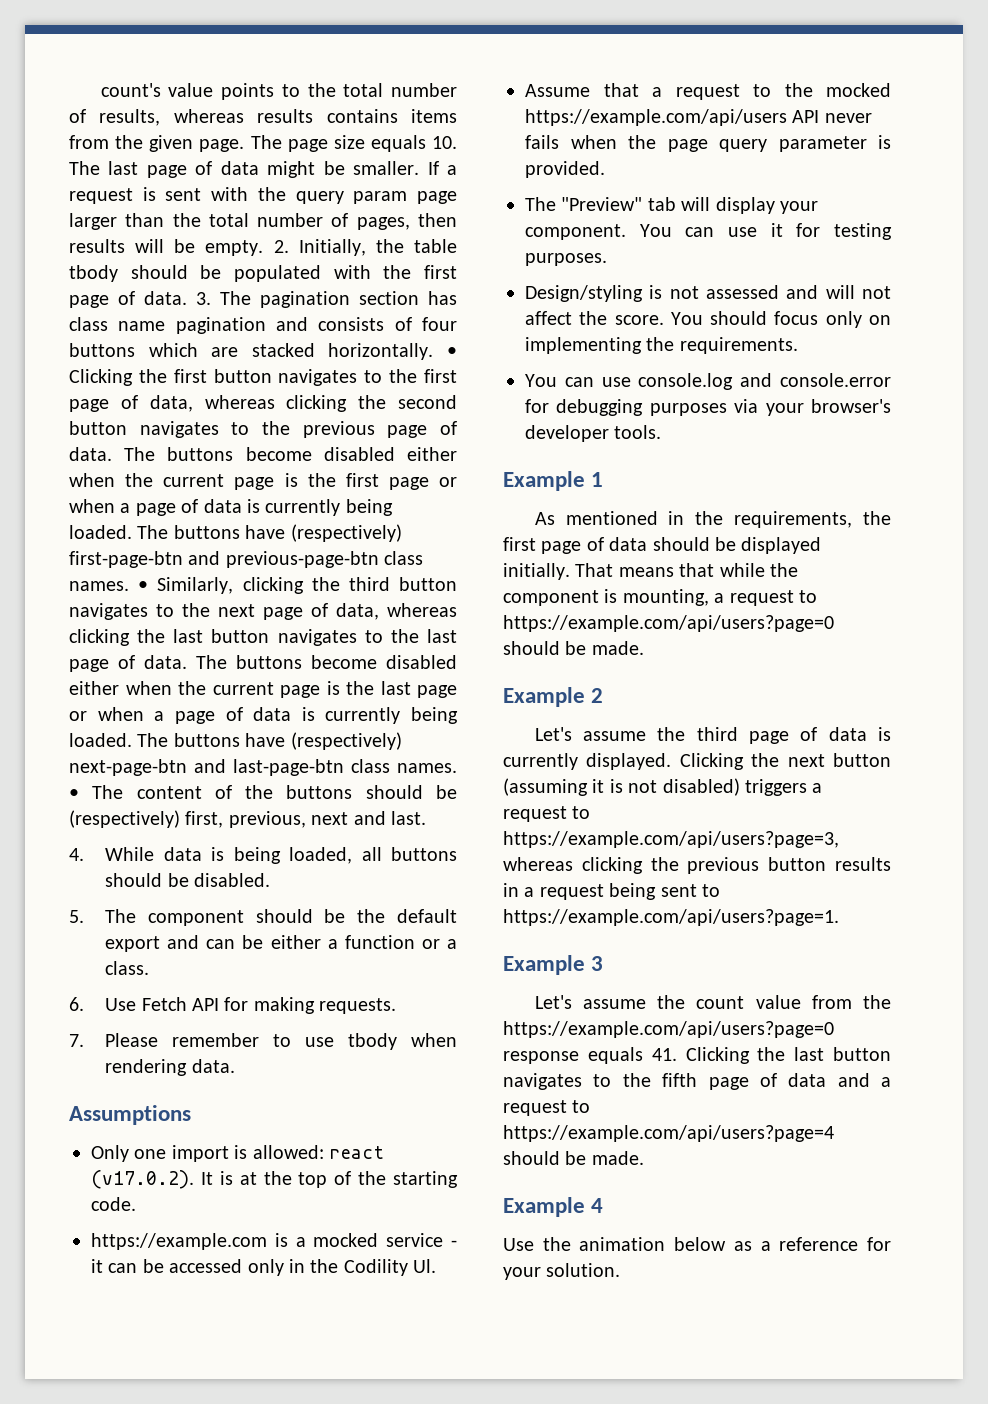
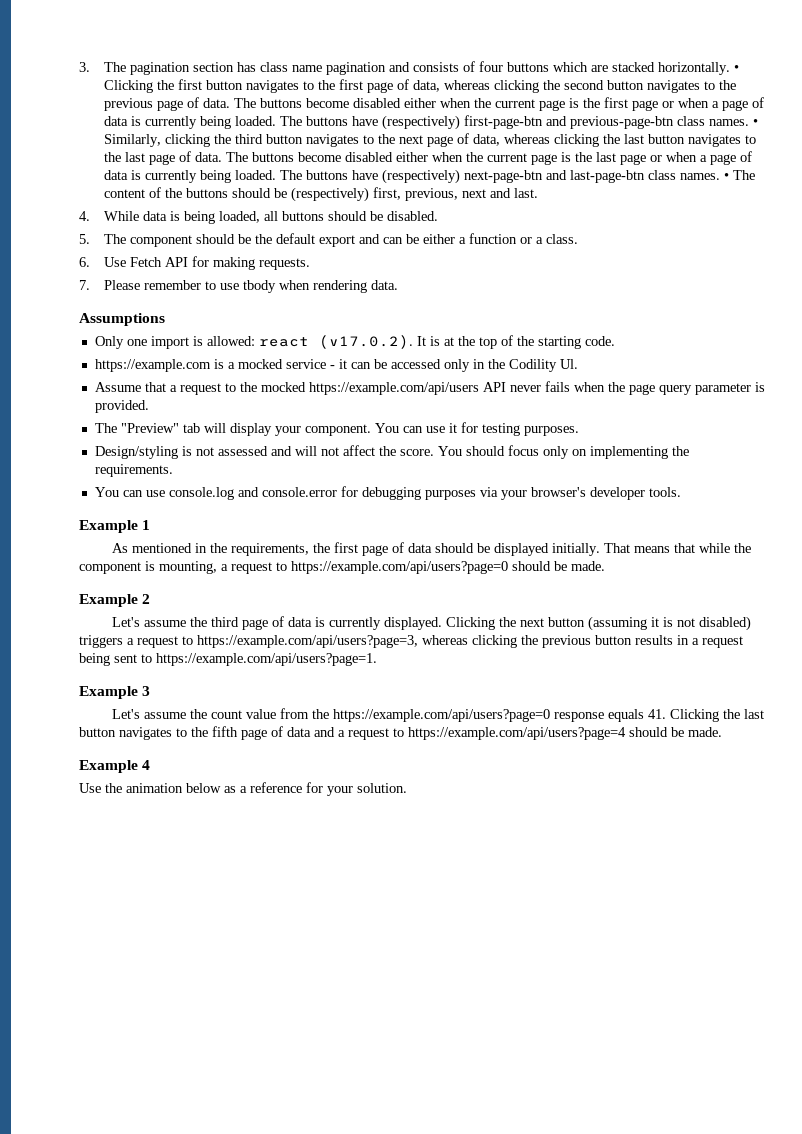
[100,83,458,100] [69,109,457,126] [69,135,457,152] [69,161,458,178] [69,187,457,204] [69,213,457,230] [69,239,457,256] [69,265,458,282] [69,291,187,308] count's value points to the total number of results, whereas results contains items from the given page. The page size equals 10. The last page of data might be smaller. If a request is sent with the query param page larger than the total number of pages, then results will be empty. 2. Initially, the table tbody should be populated with the first page of data. -> (79, 67) none

